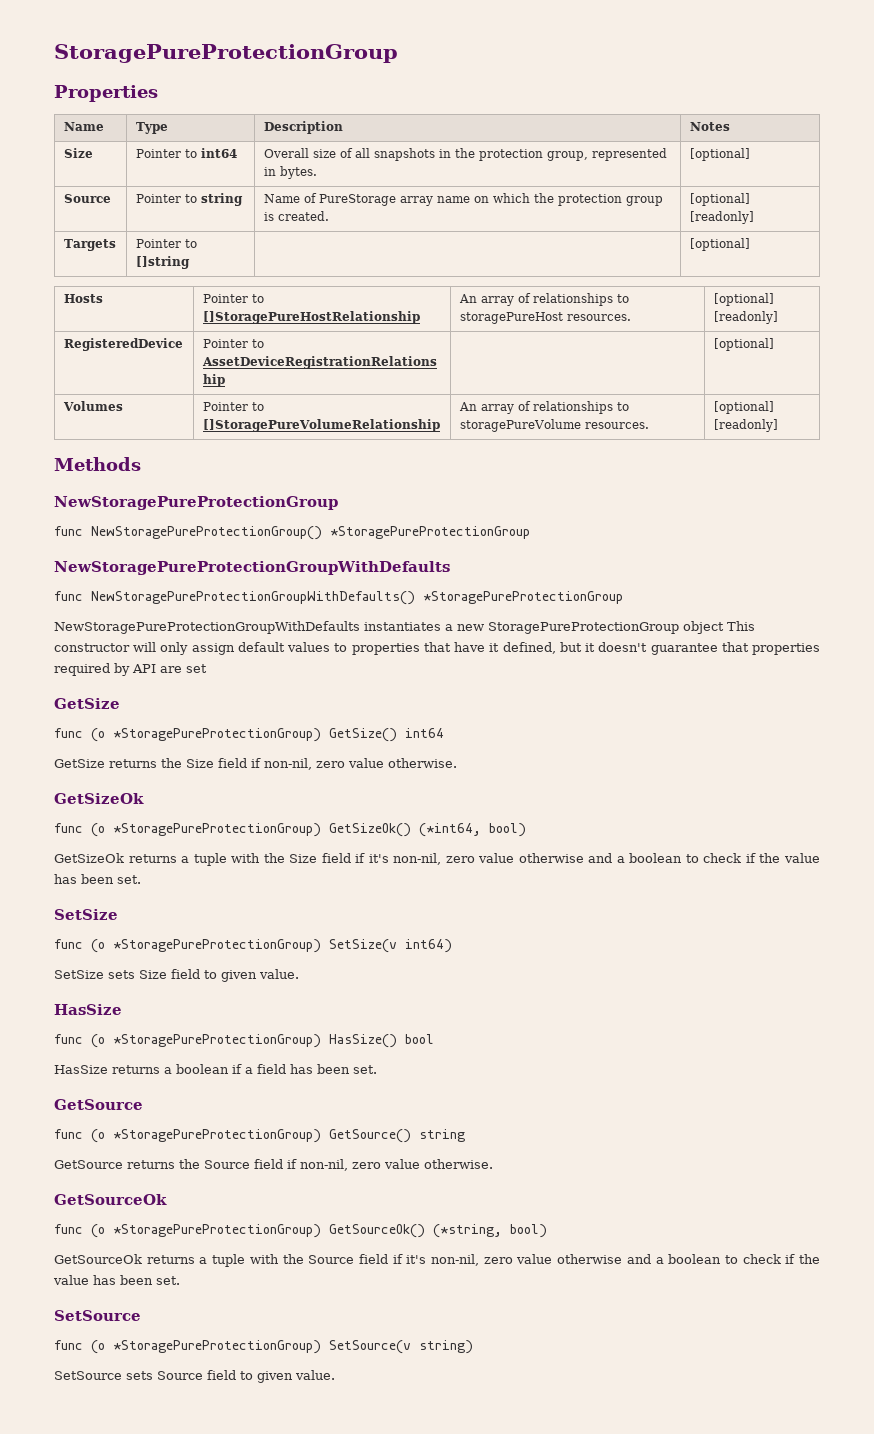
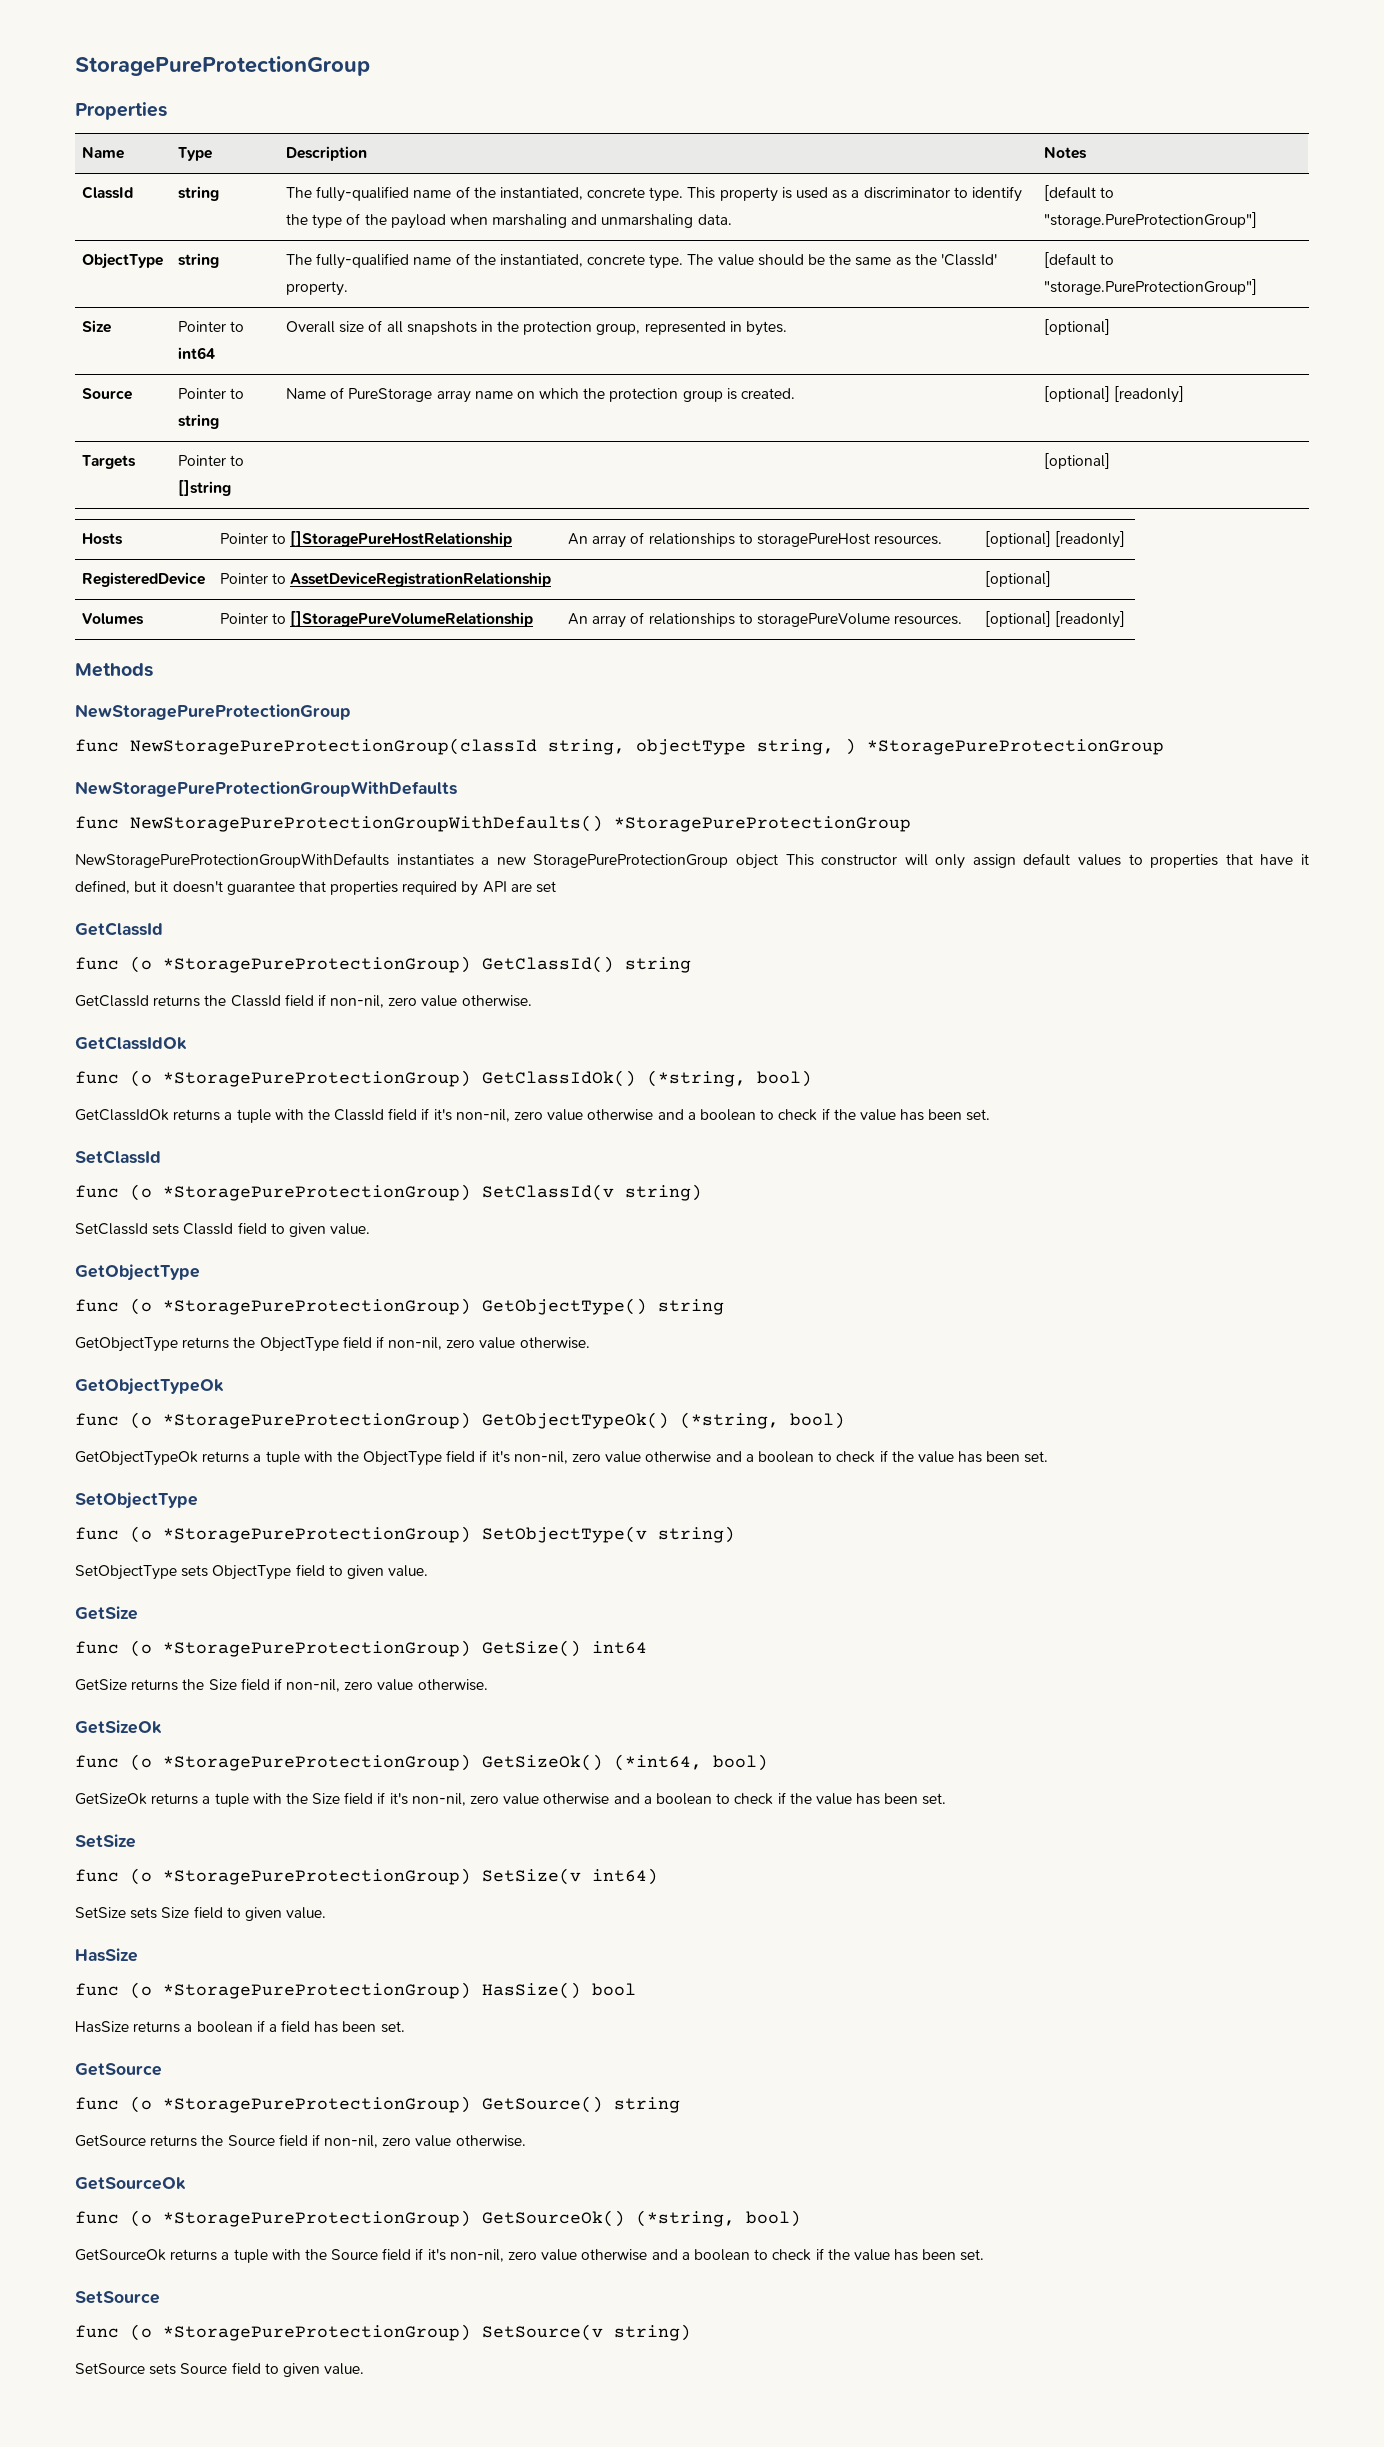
(730, 126) none -> [82,186,134,199] [178,186,220,201] [286,186,1022,202] [286,213,732,229] [1044,185,1115,201] [1044,212,1258,228] [82,253,164,269] [178,253,220,268] [286,253,997,269] [286,281,349,296] [1044,252,1115,268] [1044,279,1258,295] // ClassId | string | The fully-qualified name of the instantiated, concrete type. This property is used as a discriminator to identify the type of the payload when marshaling and unmarshaling data. | [default to "storage.PureProtectionGroup"] // ObjectType | string | The fully-qualified name of the instantiated, concrete type. The value should be the same as the 'ClassId' property. | [default to "storage.PureProtectionGroup"]
[91,526,322,540] NewStoragePureProtectionGroup() -> [130,738,856,755] NewStoragePureProtectionGroup(classId string, objectType string, )
(207, 668) none -> [75,922,163,936] [75,956,691,973] [75,994,532,1008] [75,1036,187,1050] [75,1070,812,1087] [75,1108,991,1123] [75,1150,161,1164] [75,1184,702,1201] [75,1222,371,1237] [75,1264,200,1281] [75,1298,724,1315] [75,1336,590,1352] [75,1378,224,1395] [75,1412,845,1429] [75,1450,1049,1466] [75,1492,198,1509] [75,1526,735,1543] [75,1564,429,1580] // GetClassId // func (o *StoragePureProtectionGroup) GetClassId() string // GetClassId returns the ClassId field if non-nil, zero value otherwise. // GetClassIdOk // func (o *StoragePureProtectionGroup) GetClassIdOk() (*string, bool) // GetClassIdOk returns a tuple with the ClassId field if it's non-nil, zero value otherwise and a boolean to check if the value has been set. // SetClassId // func (o *StoragePureProtectionGroup) SetClassId(v string) // SetClassId sets ClassId field to given value. // GetObjectType // func (o *StoragePureProtectionGroup) GetObjectType() string // GetObjectType returns the ObjectType field if non-nil, zero value otherwise. // GetObjectTypeOk // func (o *StoragePureProtectionGroup) GetObjectTypeOk() (*string, bool) // GetObjectTypeOk returns a tuple with the ObjectType field if it's non-nil, zero value otherwise and a boolean to check if the value has been set. // SetObjectType // func (o *StoragePureProtectionGroup) SetObjectType(v string) // SetObjectType sets ObjectType field to given value.

